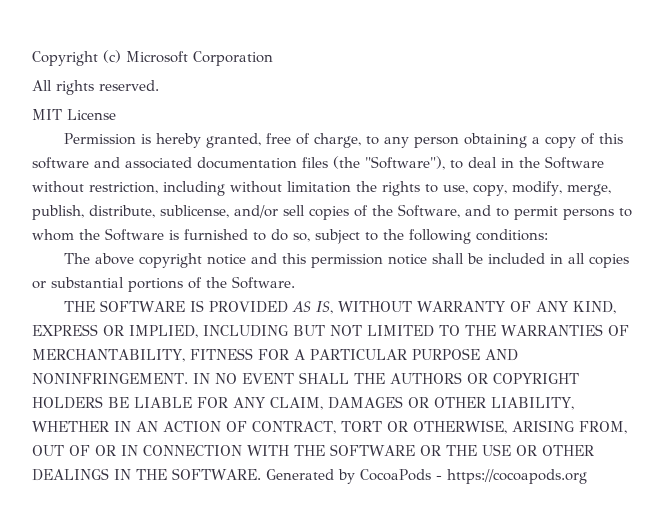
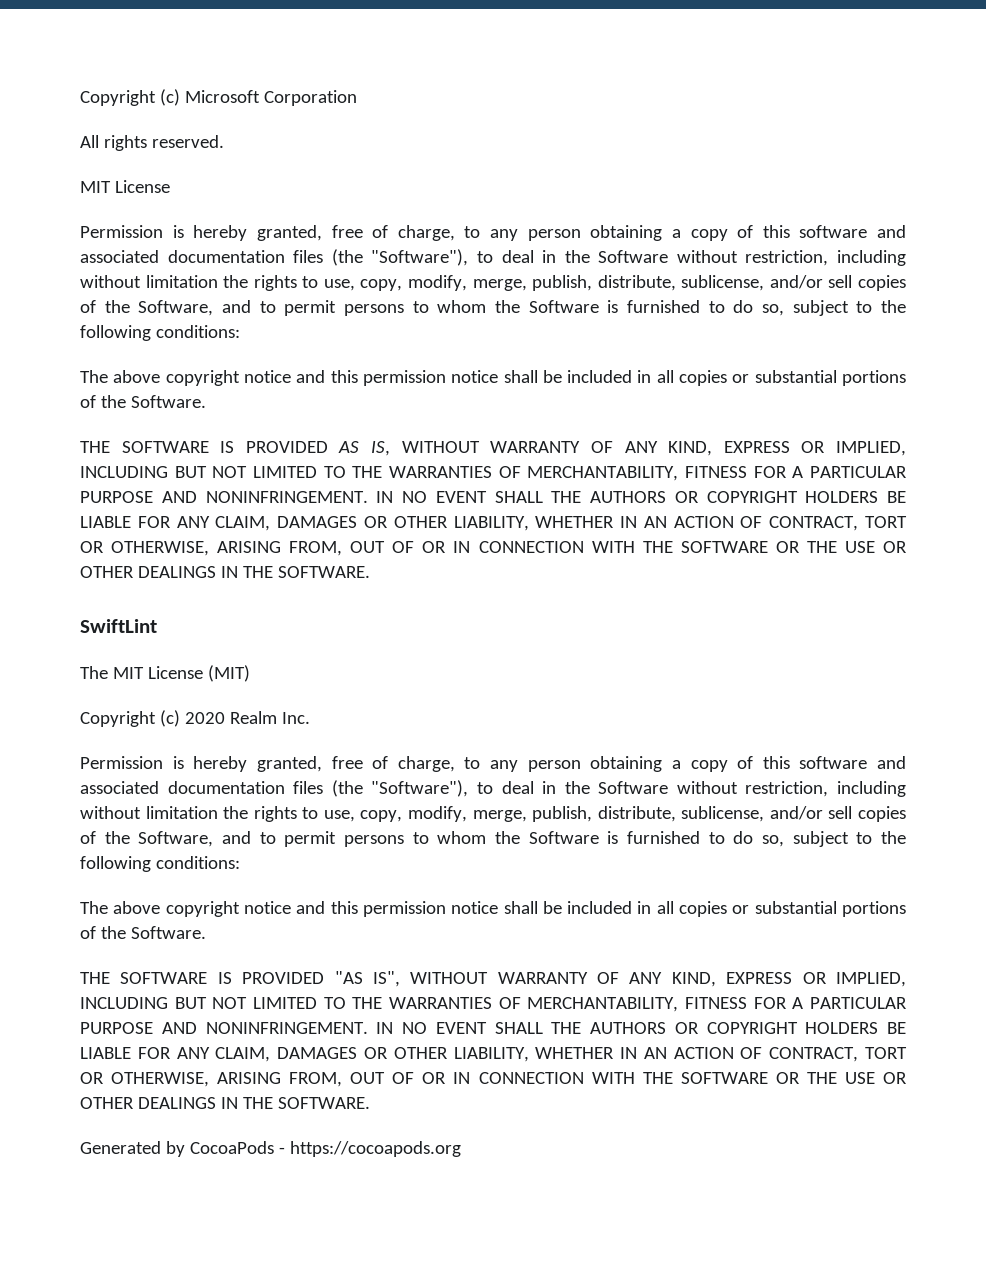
(261, 474) none -> [80,619,157,633] [80,665,250,682] [80,710,310,727] [80,756,906,772] [80,780,906,797] [80,806,906,822] [80,831,906,847] [80,856,240,872] [80,901,906,917] [80,926,206,939] [80,971,906,987] [80,997,907,1012] [80,1022,906,1034] [80,1047,908,1062] [80,1072,908,1087] [80,1097,370,1109] // SwiftLint // The MIT License (MIT) // Copyright (c) 2020 Realm Inc. // Permission is hereby granted, free of charge, to any person obtaining a copy of this software and associated documentation files (the "Software"), to deal in the Software without restriction, including without limitation the rights to use, copy, modify, merge, publish, distribute, sublicense, and/or sell copies of the Software, and to permit persons to whom the Software is furnished to do so, subject to the following conditions: // The above copyright notice and this permission notice shall be included in all copies or substantial portions of the Software. // THE SOFTWARE IS PROVIDED "AS IS", WITHOUT WARRANTY OF ANY KIND, EXPRESS OR IMPLIED, INCLUDING BUT NOT LIMITED TO THE WARRANTIES OF MERCHANTABILITY, FITNESS FOR A PARTICULAR PURPOSE AND NONINFRINGEMENT. IN NO EVENT SHALL THE AUTHORS OR COPYRIGHT HOLDERS BE LIABLE FOR ANY CLAIM, DAMAGES OR OTHER LIABILITY, WHETHER IN AN ACTION OF CONTRACT, TORT OR OTHERWISE, ARISING FROM, OUT OF OR IN CONNECTION WITH THE SOFTWARE OR THE USE OR OTHER DEALINGS IN THE SOFTWARE. //

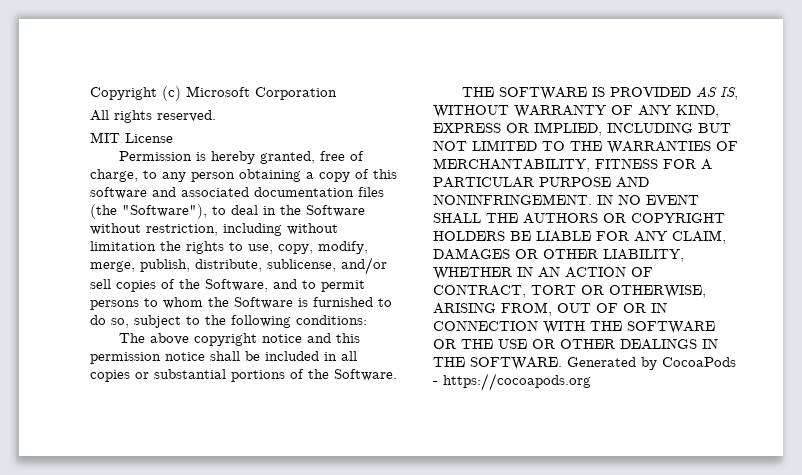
[80,619,157,633] [80,665,250,682] [80,710,310,727] [80,756,906,772] [80,780,906,797] [80,806,906,822] [80,831,906,847] [80,856,240,872] [80,901,906,917] [80,926,206,939] [80,971,906,987] [80,997,907,1012] [80,1022,906,1034] [80,1047,908,1062] [80,1072,908,1087] [80,1097,370,1109] // SwiftLint // The MIT License (MIT) // Copyright (c) 2020 Realm Inc. // Permission is hereby granted, free of charge, to any person obtaining a copy of this software and associated documentation files (the "Software"), to deal in the Software without restriction, including without limitation the rights to use, copy, modify, merge, publish, distribute, sublicense, and/or sell copies of the Software, and to permit persons to whom the Software is furnished to do so, subject to the following conditions: // The above copyright notice and this permission notice shall be included in all copies or substantial portions of the Software. // THE SOFTWARE IS PROVIDED "AS IS", WITHOUT WARRANTY OF ANY KIND, EXPRESS OR IMPLIED, INCLUDING BUT NOT LIMITED TO THE WARRANTIES OF MERCHANTABILITY, FITNESS FOR A PARTICULAR PURPOSE AND NONINFRINGEMENT. IN NO EVENT SHALL THE AUTHORS OR COPYRIGHT HOLDERS BE LIABLE FOR ANY CLAIM, DAMAGES OR OTHER LIABILITY, WHETHER IN AN ACTION OF CONTRACT, TORT OR OTHERWISE, ARISING FROM, OUT OF OR IN CONNECTION WITH THE SOFTWARE OR THE USE OR OTHER DEALINGS IN THE SOFTWARE. // -> (562, 363) none

